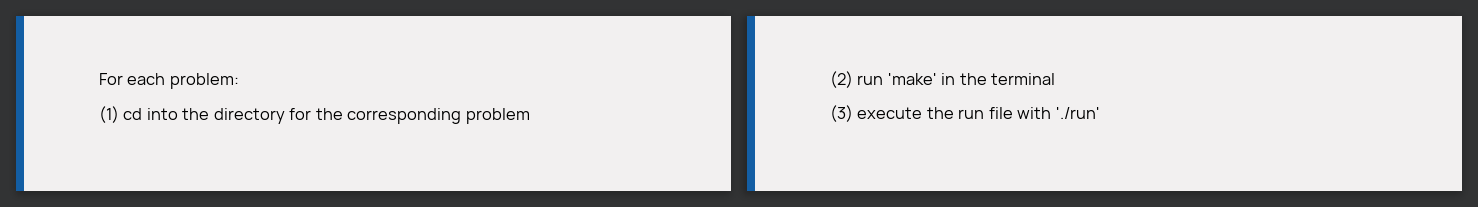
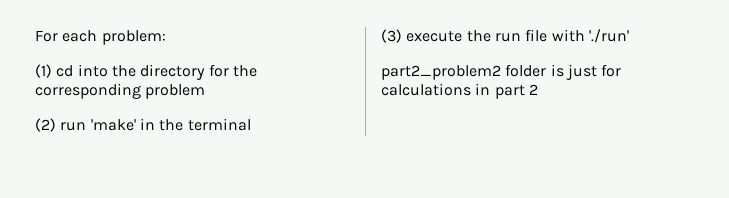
(1100, 113) none -> [381,64,622,80] [381,83,538,99] // part2_problem2 folder is just for calculations in part 2

